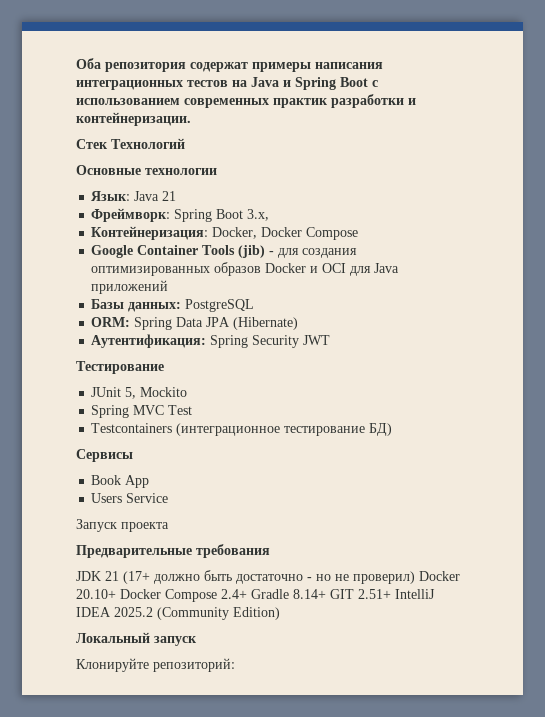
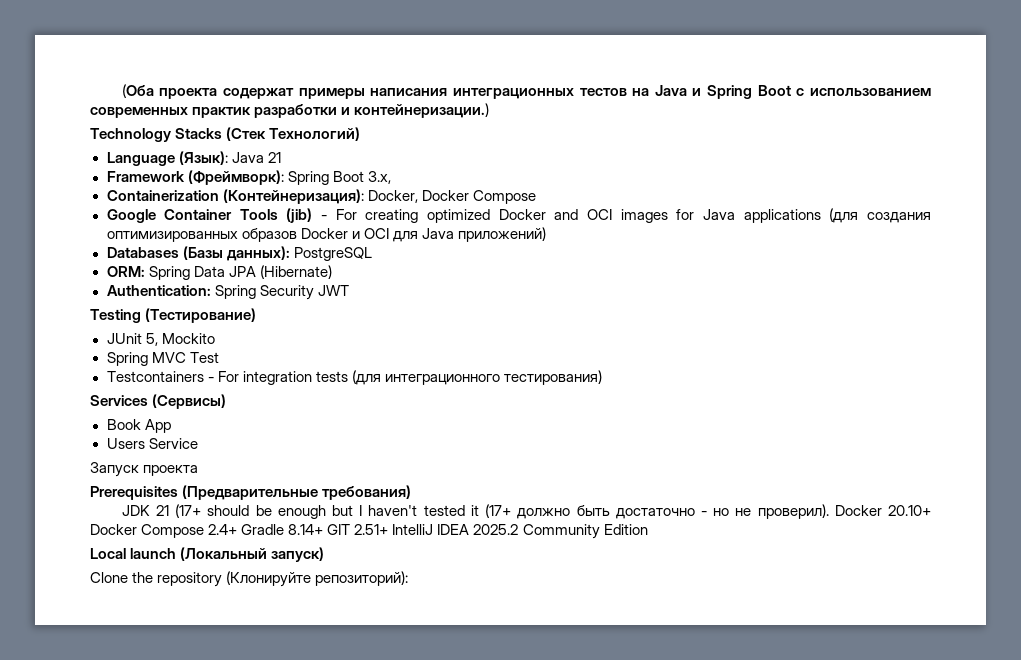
[76,58,186,72] Оба репозитория -> [121,84,218,99] (Оба проекта
[76,112,191,126] [76,138,185,149] [76,165,217,175] [91,191,131,201] контейнеризации. // Стек Технологий // Основные технологии // Язык: -> [354,103,490,118] [90,127,361,142] [106,151,228,166] контейнеризации.) // Technology Stacks (Стек Технологий) // Language (Язык):
[91,208,171,222] Фреймворк: -> [106,170,284,185] Framework (Фреймворк):
[91,226,209,240] Контейнеризация: -> [106,189,364,204] Containerization (Контейнеризация):
[278,248,300,258] для -> [335,208,859,223] For creating optimized Docker and OCI images for Java applications (для
[91,280,169,294] [91,299,182,312] приложений // Базы данных: -> [457,227,546,242] [106,246,290,261] приложений) // Databases (Базы данных):
[91,334,207,348] Аутентификация: -> [106,285,211,296] Authentication:
[76,361,164,374] Тестирование -> [90,308,257,323] Testing (Тестирование)
[176,423,393,436] [76,449,133,462] (интеграционное тестирование БД) // Сервисы -> [207,370,602,385] [90,394,227,409] - For integration tests (для интеграционного тестирования) // Services (Сервисы)
[76,544,270,558] Предварительные требования -> [90,485,412,500] Prerequisites (Предварительные требования)
(150, 577) none -> [207,504,512,519] should be enough but I haven't tested it (17+
[353,571,415,584] проверил) -> [757,504,829,519] проверил).
[157,607,280,620] [76,632,197,646] [76,658,235,672] (Community Edition) // Локальный запуск // Клонируйте репозиторий: -> [522,524,648,539] [90,547,325,562] [90,571,409,587] Community Edition // Local launch (Локальный запуск) // Clone the repository (Клонируйте репозиторий):

